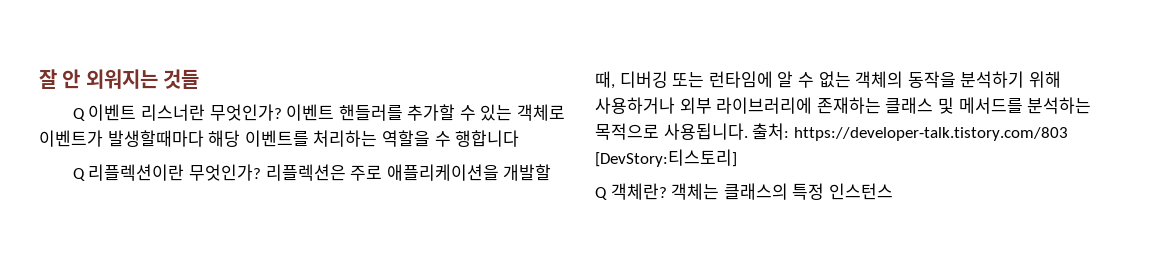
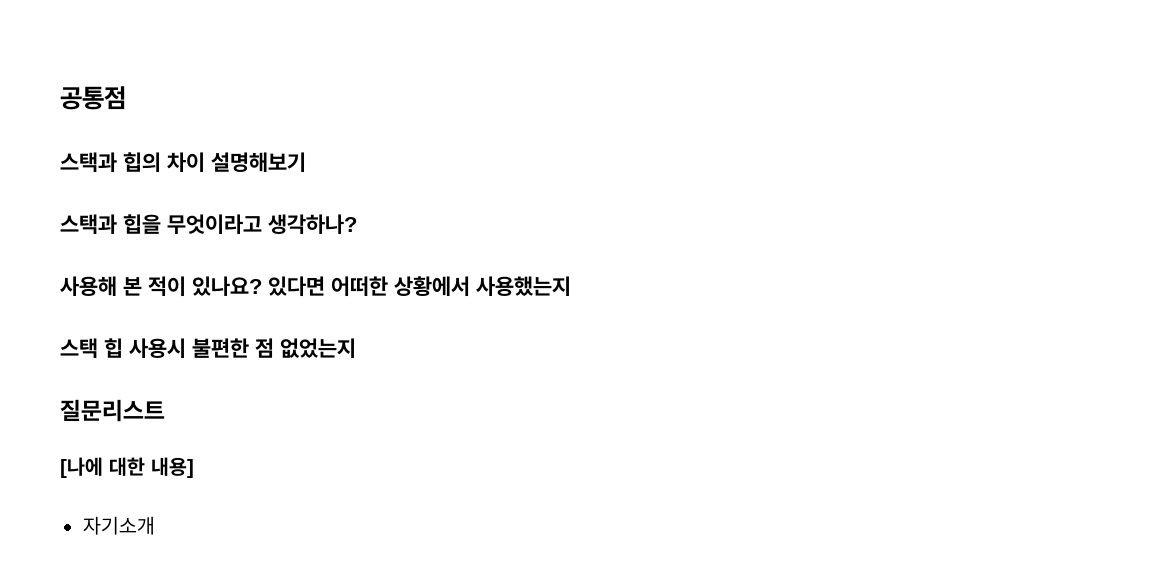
[39,69,200,89] [72,104,566,121] [39,130,520,147] [72,164,552,181] [595,71,1061,89] [595,97,1092,114] [595,123,1068,141] [595,149,737,167] [595,183,893,200] 잘 안 외워지는 것들 // Q 이벤트 리스너란 무엇인가? 이벤트 핸들러를 추가할 수 있는 객체로 이벤트가 발생할때마다 해당 이벤트를 처리하는 역할을 수 행합니다 // Q 리플렉션이란 무엇인가? 리플렉션은 주로 애플리케이션을 개발할 때, 디버깅 또는 런타임에 알 수 없는 객체의 동작을 분석하기 위해 사용하거나 외부 라이브러리에 존재하는 클래스 및 메서드를 분석하는 목적으로 사용됩니다. 출처: https://developer-talk.tistory.com/803 [DevStory:티스토리] // Q 객체란? 객체는 클래스의 특정 인스턴스 -> [60,86,126,110] [60,152,306,173] [60,214,357,235] [60,276,571,297] [60,338,356,359] [60,399,165,422] [60,457,194,478] [82,516,155,535] 공통점 // 스택과 힙의 차이 설명해보기 // 스택과 힙을 무엇이라고 생각하나? // 사용해 본 적이 있나요? 있다면 어떠한 상황에서 사용했는지 // 스택 힙 사용시 불편한 점 없었는지 // 질문리스트 // [나에 대한 내용] // 자기소개

